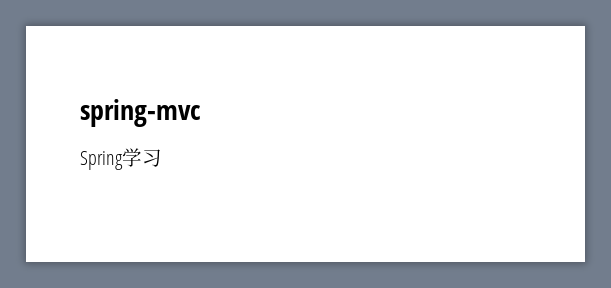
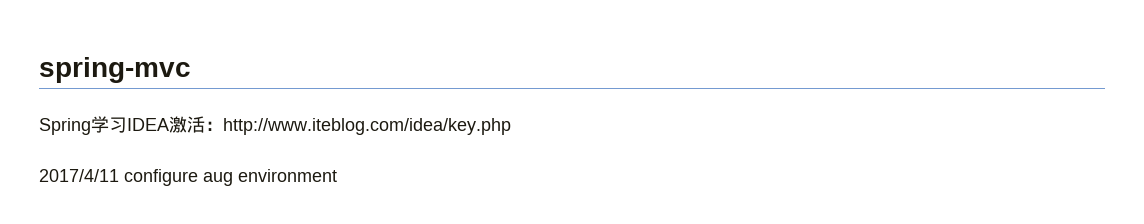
(162, 158) none -> [127,116,511,135] [39,169,337,186] IDEA激活：http://www.iteblog.com/idea/key.php // 2017/4/11 configure aug environment

